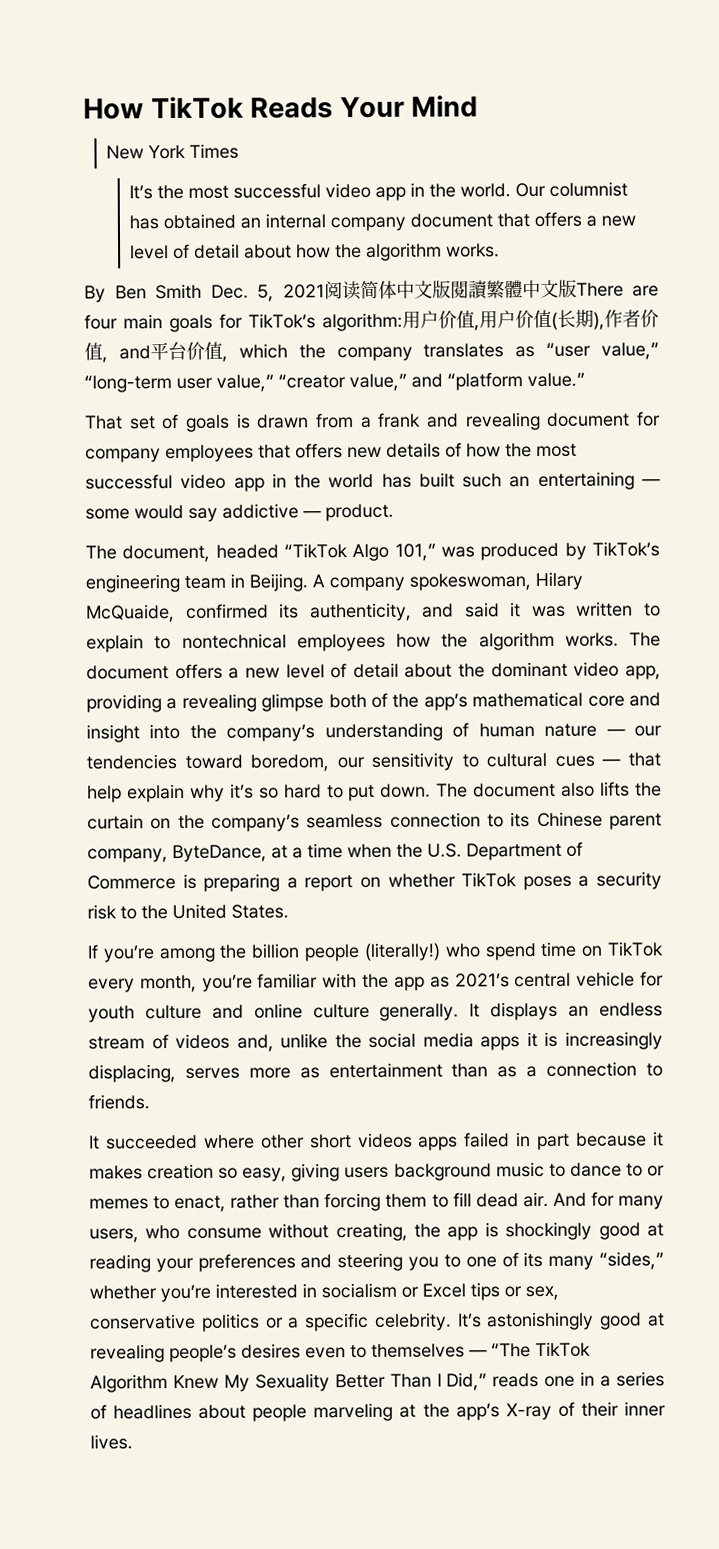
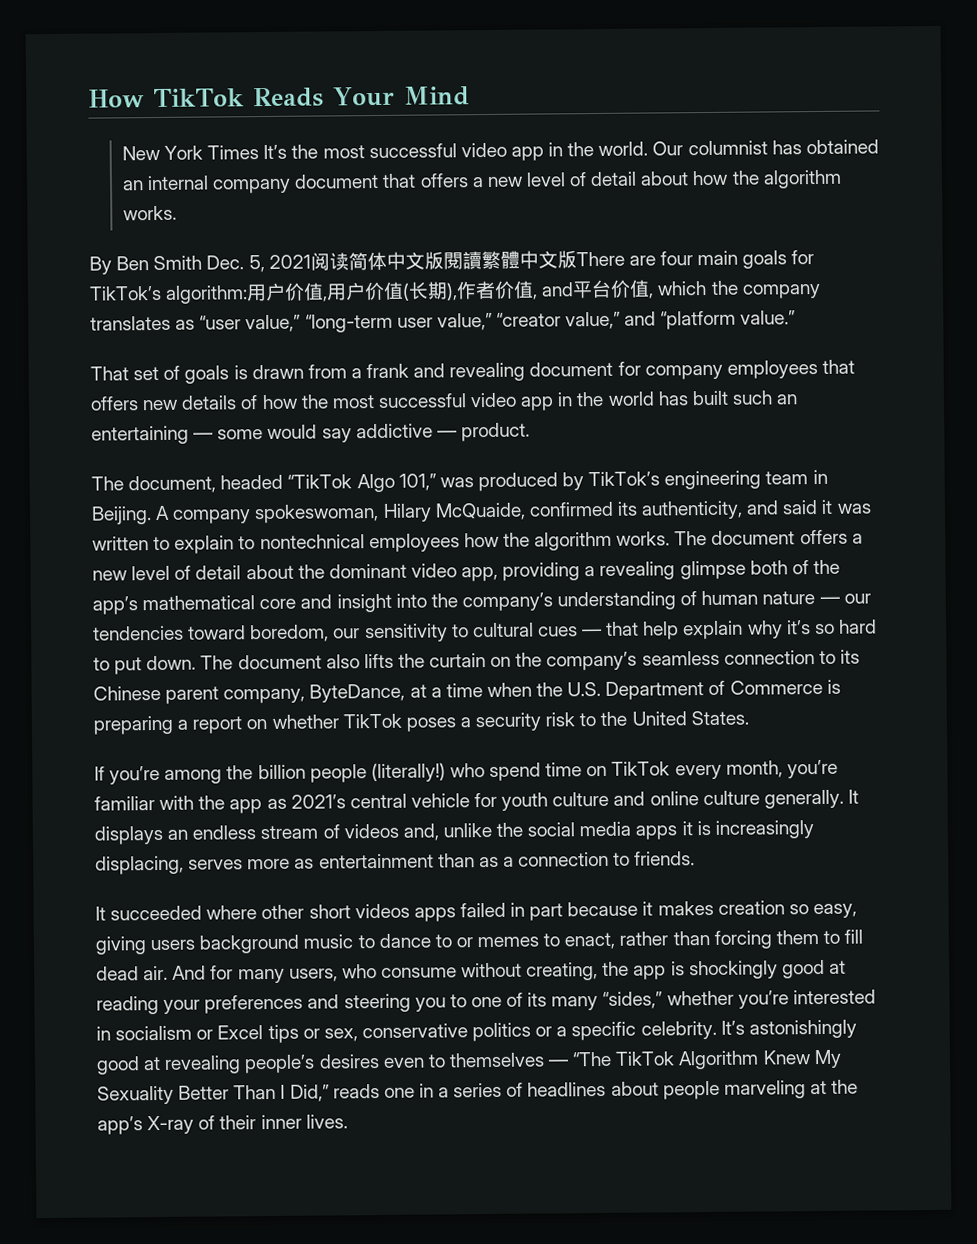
(240, 151) // -> (260, 152) none

